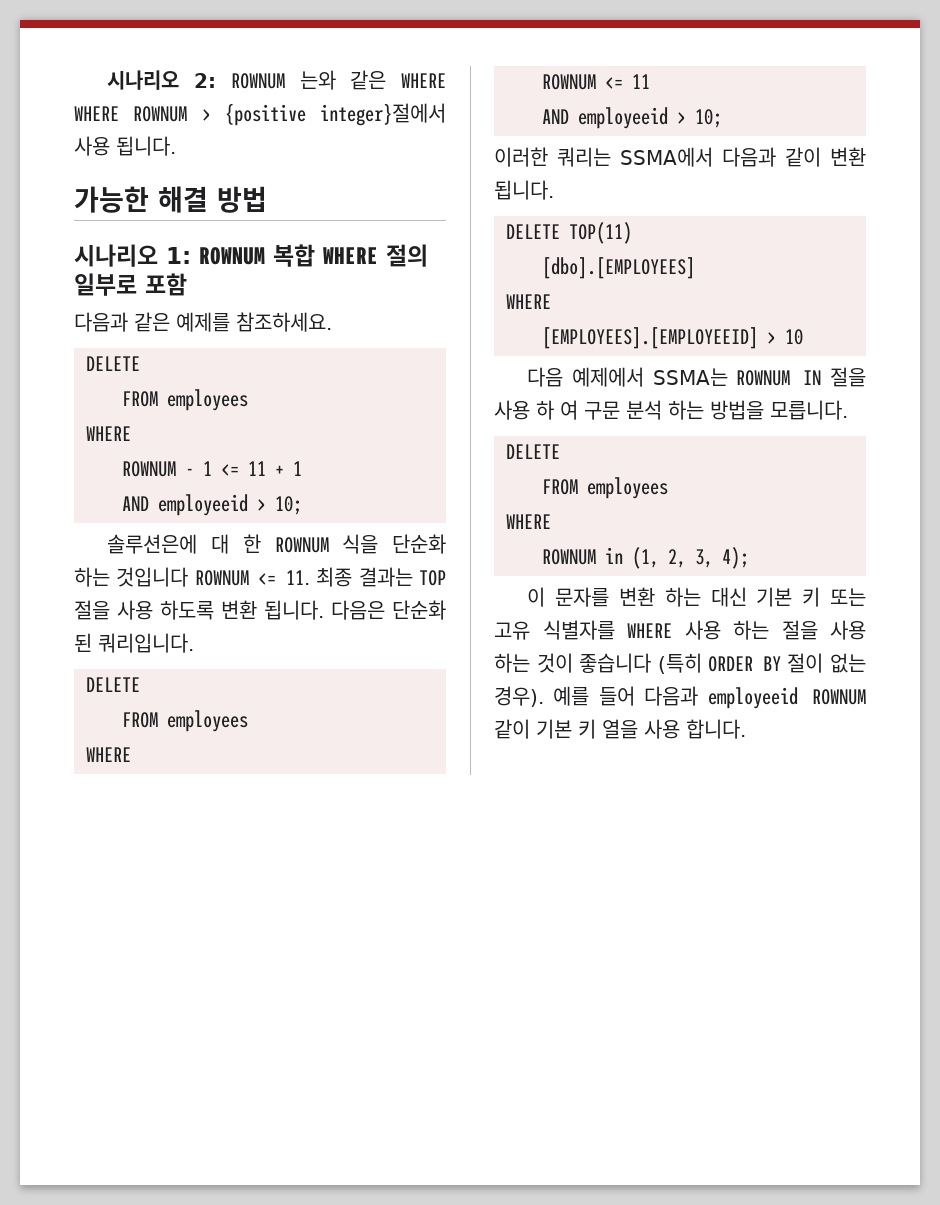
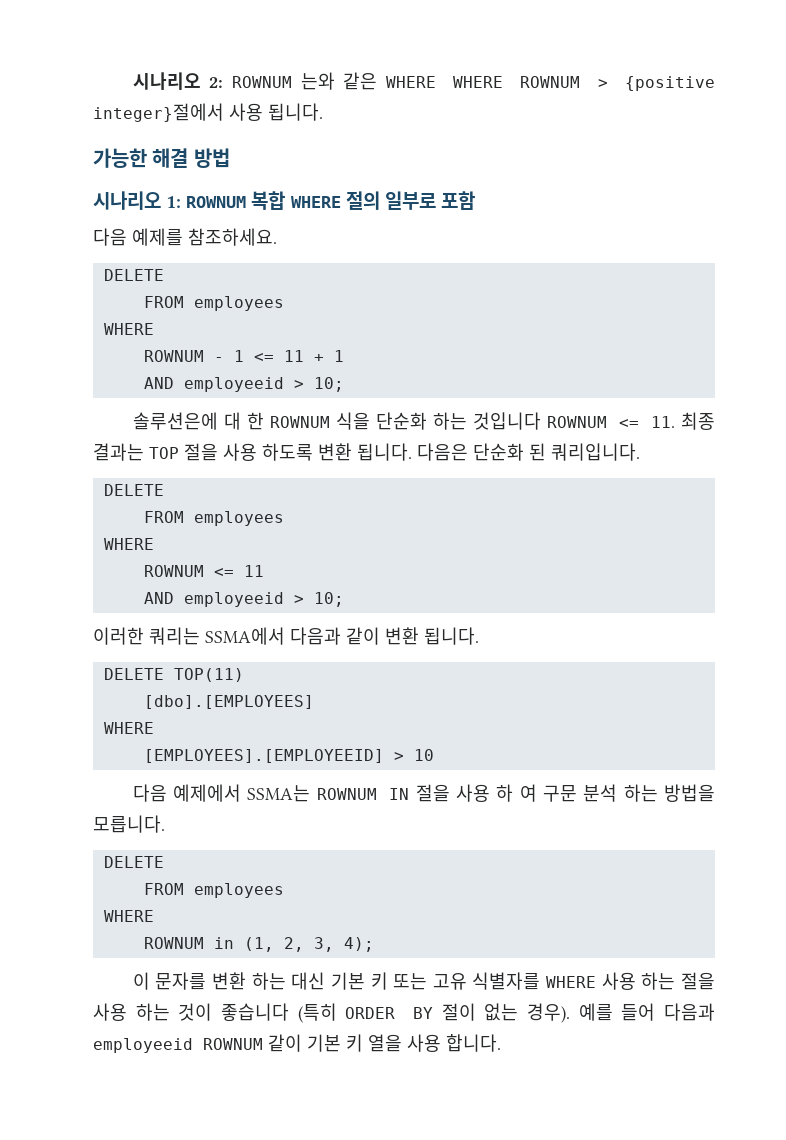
[74,312,170,332] 다음과 같은 -> [93,228,127,246] 다음

